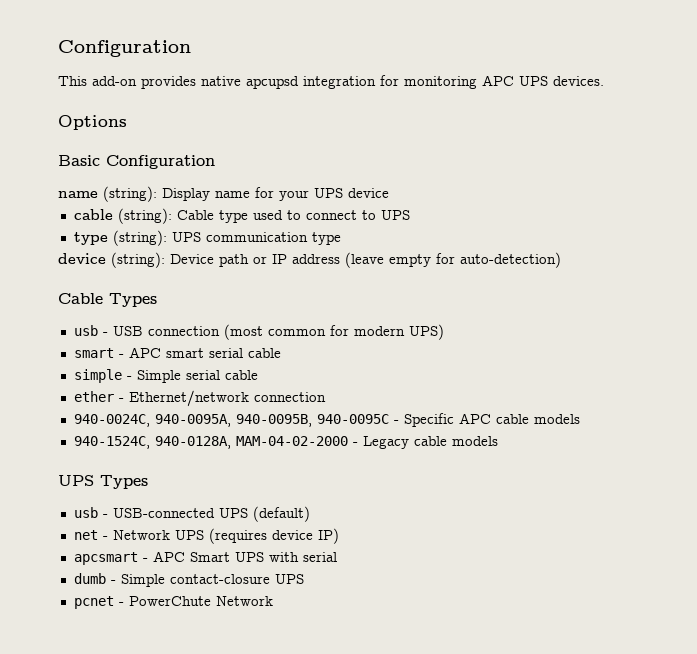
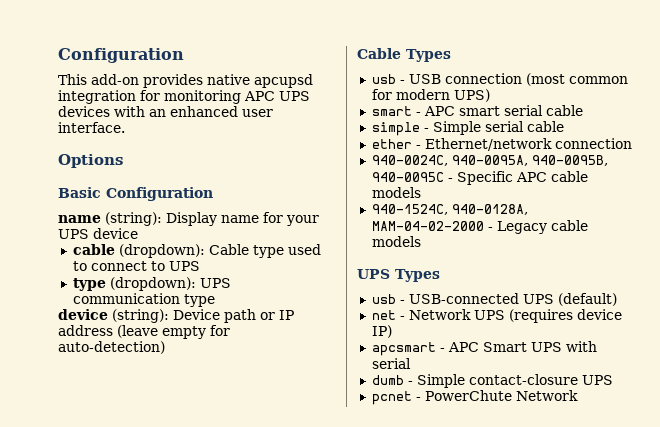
[553,76,604,86] devices. -> [58,106,273,117] [58,122,125,133] devices with an enhanced user interface.
[117,208,172,224] (string): -> [118,244,205,258] (dropdown):
[112,230,167,246] (string): -> [109,277,196,291] (dropdown):

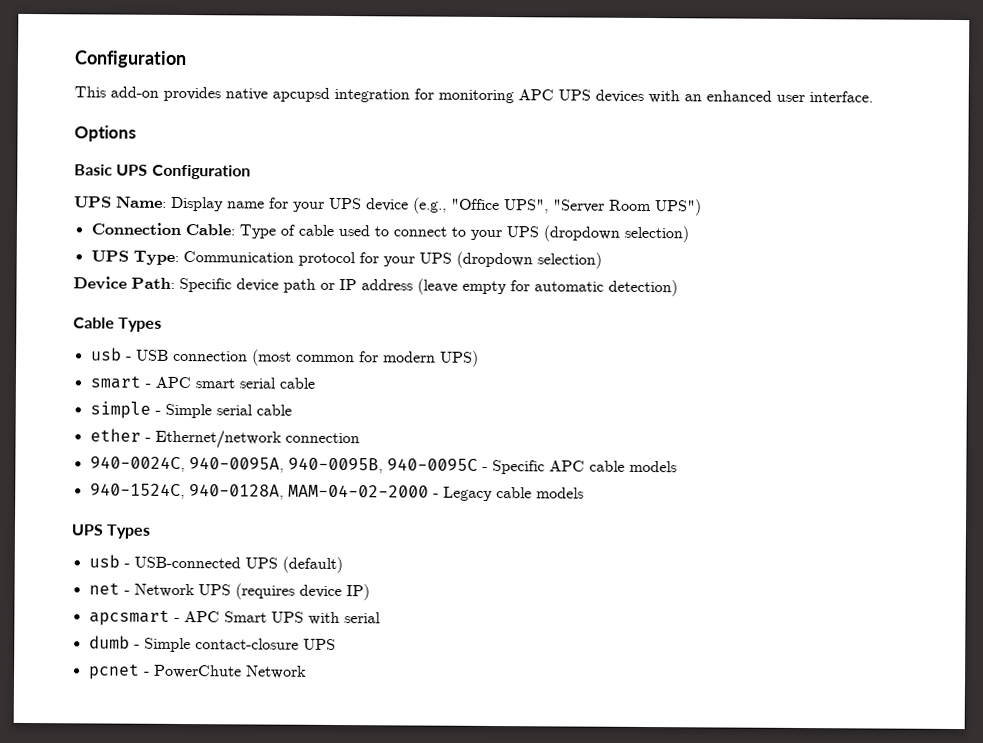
[106,187,213,201] [58,212,162,226] Configuration // name (string): -> [116,164,251,180] [74,196,167,208] UPS Configuration // UPS Name:
[72,244,284,258] // cable (dropdown): Cable type -> [413,197,702,216] [90,222,334,239] (e.g., "Office UPS", "Server Room UPS") // Connection Cable: Type of cable
[168,261,200,271] [72,277,231,291] [72,293,215,307] [58,309,220,323] UPS // type (dropdown): UPS communication type // device (string): Device -> [469,225,689,243] [90,250,602,269] [73,276,279,293] your UPS (dropdown selection) // UPS Type: Communication protocol for your UPS (dropdown selection) // Device Path: Specific device
[58,341,165,354] auto-detection) -> [534,279,678,297] automatic detection)

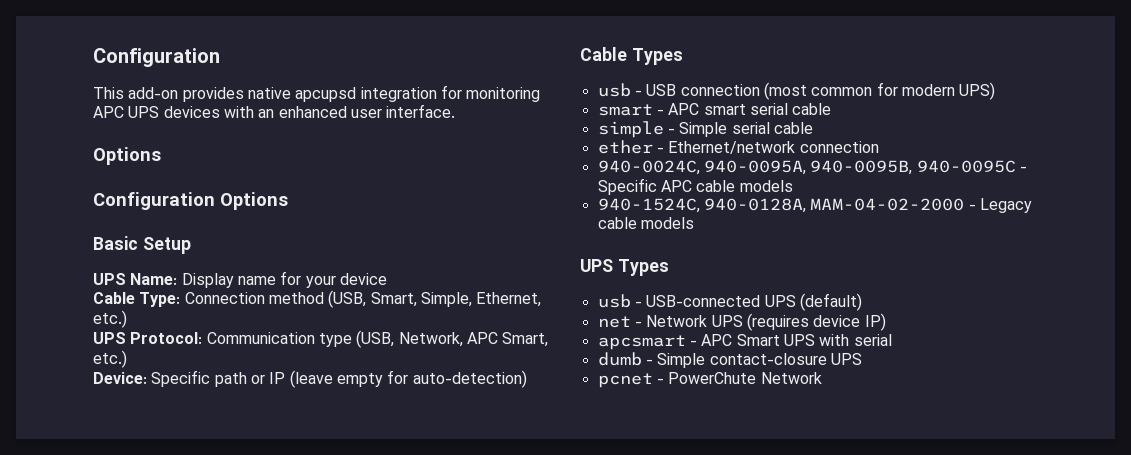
(136, 133) none -> [93,192,288,210] // Configuration Options
[116,164,251,180] UPS Configuration -> [142,237,191,254] Setup
[329,197,702,216] [90,222,689,243] [90,250,602,269] [73,276,279,293] UPS device (e.g., "Office UPS", "Server Room UPS") // Connection Cable: Type of cable used to connect to your UPS (dropdown selection) // UPS Type: Communication protocol for your UPS (dropdown selection) // Device Path: Specific device -> [339,273,387,285] [93,290,542,308] [93,310,127,328] [93,330,549,348] [93,350,127,368] [93,370,211,387] device // Cable Type: Connection method (USB, Smart, Simple, Ethernet, etc.) // UPS Protocol: Communication type (USB, Network, APC Smart, etc.) // Device: Specific
[361,279,413,291] address -> (286, 378) none
[534,279,678,297] automatic detection) -> [412,370,527,388] auto-detection)

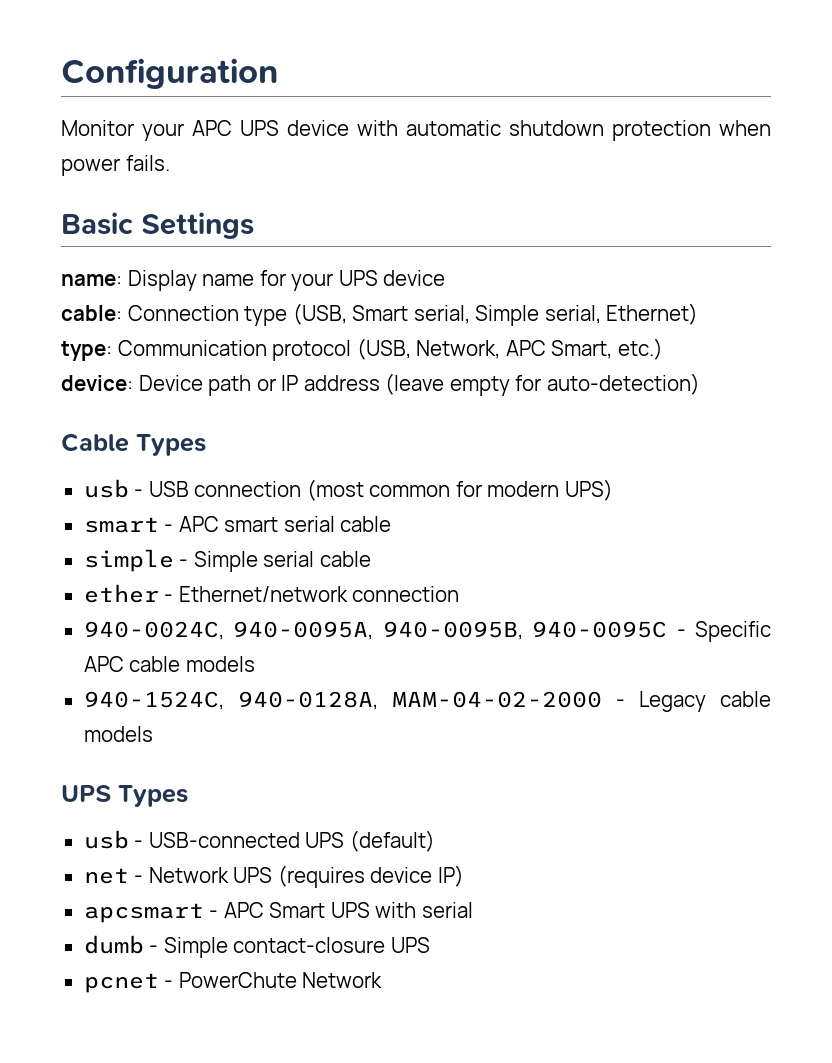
[93,85,541,102] [93,104,456,118] [93,147,161,165] [93,192,288,210] [93,236,191,254] [93,273,178,285] This add-on provides native apcupsd integration for monitoring APC UPS devices with an enhanced user interface. // Options // Configuration Options // Basic Setup // UPS Name: -> [61,120,771,141] [61,155,170,176] [61,212,254,239] [61,274,122,286] Monitor your APC UPS device with automatic shutdown protection when power fails. // Basic Settings // name:
(336, 282) none -> [338,270,378,286] UPS
[93,290,542,308] [93,310,127,328] [93,332,352,347] Cable Type: Connection method (USB, Smart, Simple, Ethernet, etc.) // UPS Protocol: Communication type -> [61,303,699,326] [61,340,352,361] cable: Connection type (USB, Smart serial, Simple serial, Ethernet) // type: Communication protocol
[93,370,211,387] Device: Specific -> [61,375,203,391] device: Device
(286, 378) none -> [303,375,380,391] address

